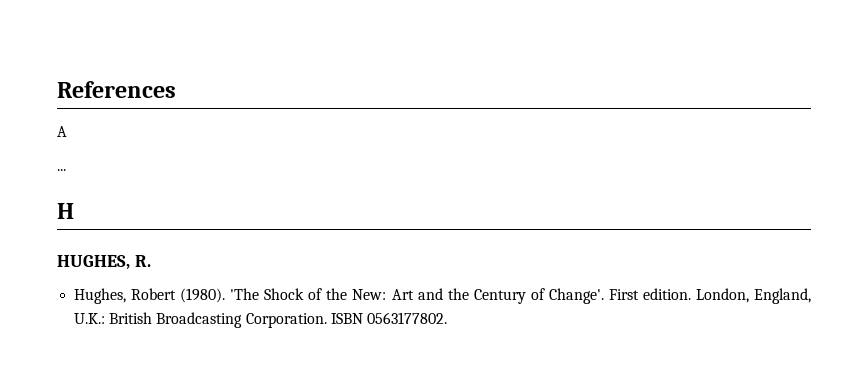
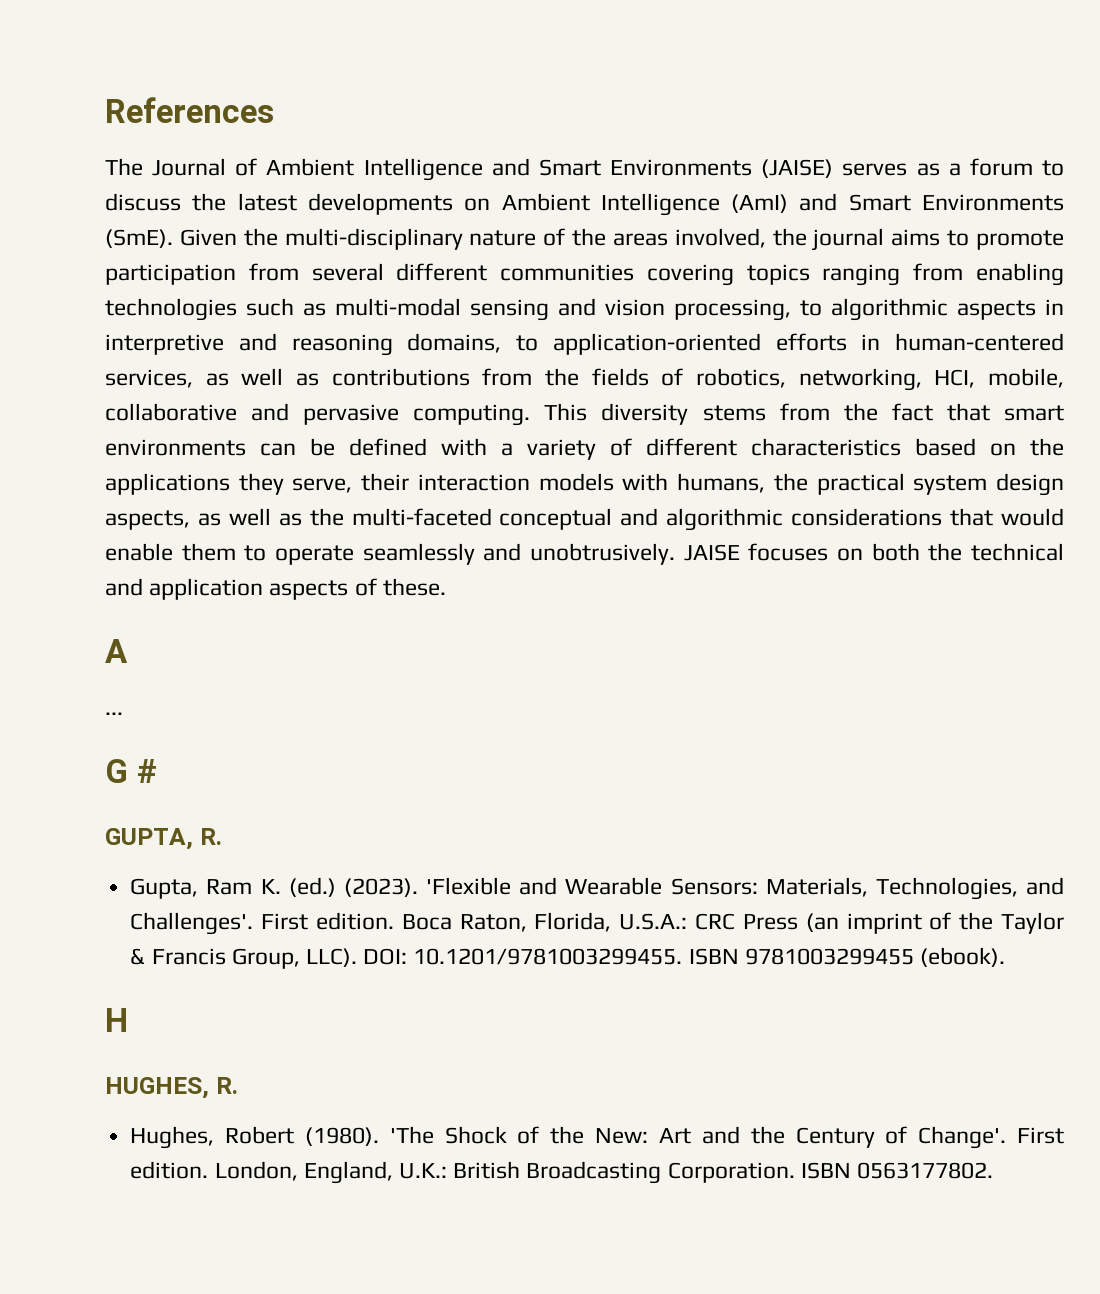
[57,126,67,137] [57,169,66,171] A // ... -> [105,158,1065,181] [105,193,1064,216] [105,228,1064,251] [105,263,1064,286] [105,298,1064,321] [105,333,1064,356] [105,368,1064,391] [105,403,1064,426] [105,438,1064,460] [105,473,1064,496] [105,508,1064,531] [105,543,1064,565] [105,578,446,600] [105,639,128,663] [105,712,123,715] [105,759,157,783] [105,828,222,850] [130,877,1064,900] [130,912,1064,935] [130,947,1005,969] The Journal of Ambient Intelligence and Smart Environments (JAISE) serves as a forum to discuss the latest developments on Ambient Intelligence (AmI) and Smart Environments (SmE). Given the multi-disciplinary nature of the areas involved, the journal aims to promote participation from several different communities covering topics ranging from enabling technologies such as multi-modal sensing and vision processing, to algorithmic aspects in interpretive and reasoning domains, to application-oriented efforts in human-centered services, as well as contributions from the fields of robotics, networking, HCI, mobile, collaborative and pervasive computing. This diversity stems from the fact that smart environments can be defined with a variety of different characteristics based on the applications they serve, their interaction models with humans, the practical system design aspects, as well as the multi-faceted conceptual and algorithmic considerations that would enable them to operate seamlessly and unobtrusively. JAISE focuses on both the technical and application aspects of these. // A // ... // G # // GUPTA, R. // Gupta, Ram K. (ed.) (2023). 'Flexible and Wearable Sensors: Materials, Technologies, and Challenges'. First edition. Boca Raton, Florida, U.S.A.: CRC Press (an imprint of the Taylor & Francis Group, LLC). DOI: 10.1201/9781003299455. ISBN 9781003299455 (ebook).

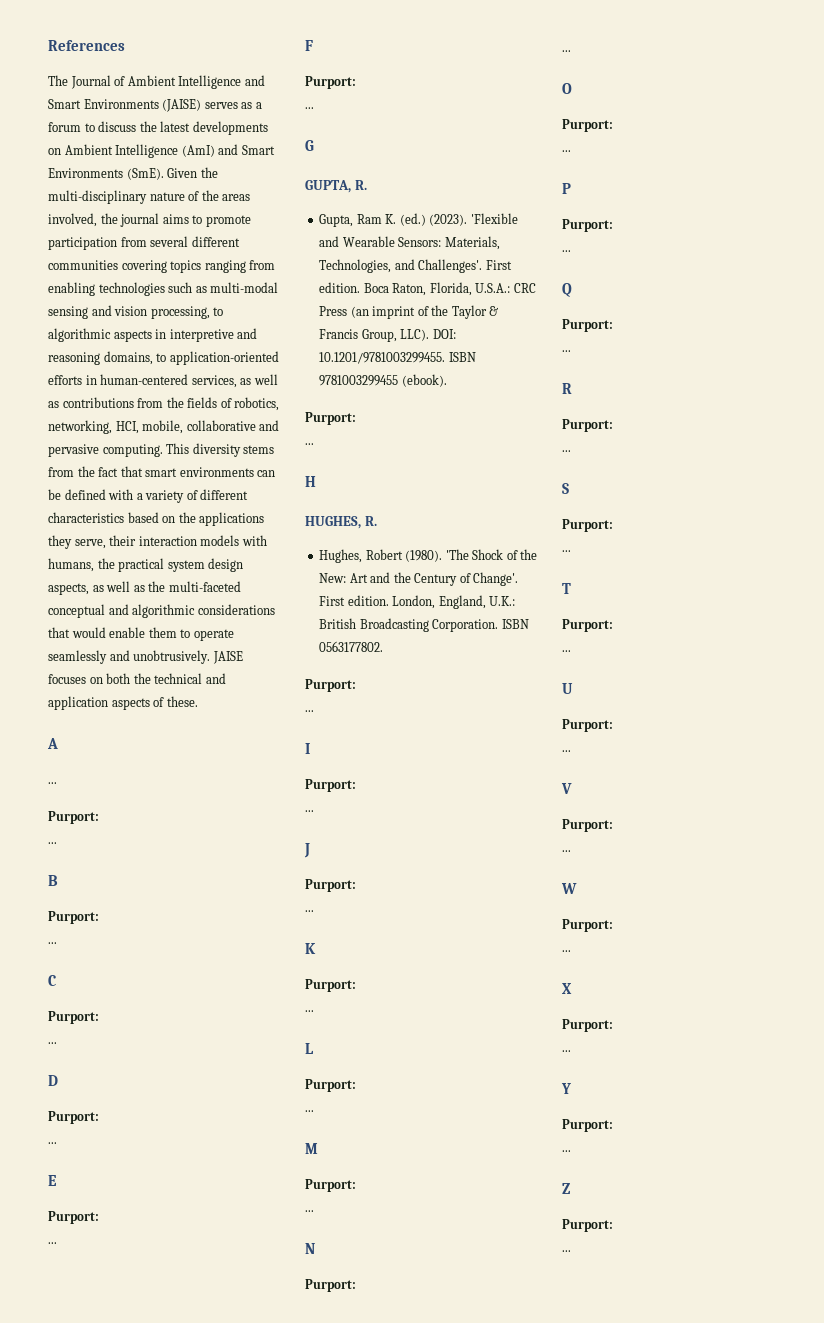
(123, 713) none -> [48,811,99,824] [48,842,57,844] [48,875,58,886] [48,911,99,924] [48,942,57,944] [48,975,56,986] [48,1011,99,1024] [48,1042,57,1044] [48,1075,58,1086] [48,1111,99,1124] [48,1142,57,1144] [48,1175,57,1186] [48,1211,99,1224] [48,1242,57,1244] [305,40,313,51] [305,76,356,89] [305,107,314,109] // Purport: // ... // B // Purport: // ... // C // Purport: // ... // D // Purport: // ... // E // Purport: // ... // F // Purport: // ...
[136,759,157,783] # -> (314, 145) none
(1005, 957) none -> [305,412,356,425] [305,443,314,445] // Purport: // ...
(993, 1170) none -> [305,679,356,692] [305,710,314,712] [305,743,310,754] [305,779,356,792] [305,810,314,812] [304,843,310,858] [305,879,356,892] [305,910,314,912] [305,943,316,954] [305,979,356,992] [305,1010,314,1012] [305,1043,314,1054] [305,1079,356,1092] [305,1110,314,1112] [305,1143,318,1154] [305,1179,356,1192] [305,1210,314,1212] [305,1243,315,1254] [305,1279,356,1292] [562,50,571,52] [562,83,572,94] [562,119,613,132] [562,150,571,152] [562,183,571,194] [562,219,613,232] [562,250,571,252] [562,283,572,297] [562,319,613,332] [562,350,571,352] [562,383,572,394] [562,419,613,432] [562,450,571,452] [562,483,569,494] [562,519,613,532] [562,550,571,552] [562,583,571,594] [562,619,613,632] [562,650,571,652] [562,683,573,694] [562,719,613,732] [562,750,571,752] [561,783,572,794] [562,819,613,832] [562,850,571,852] [561,883,577,894] [562,919,613,932] [562,950,571,952] [562,983,572,994] [562,1019,613,1032] [562,1050,571,1052] [561,1083,571,1094] [562,1119,613,1132] [562,1150,571,1152] [562,1183,570,1194] [562,1219,613,1232] [562,1250,571,1252] // Purport: // ... // I // Purport: // ... // J // Purport: // ... // K // Purport: // ... // L // Purport: // ... // M // Purport: // ... // N // Purport: // ... // O // Purport: // ... // P // Purport: // ... // Q // Purport: // ... // R // Purport: // ... // S // Purport: // ... // T // Purport: // ... // U // Purport: // ... // V // Purport: // ... // W // Purport: // ... // X // Purport: // ... // Y // Purport: // ... // Z // Purport: // ...

